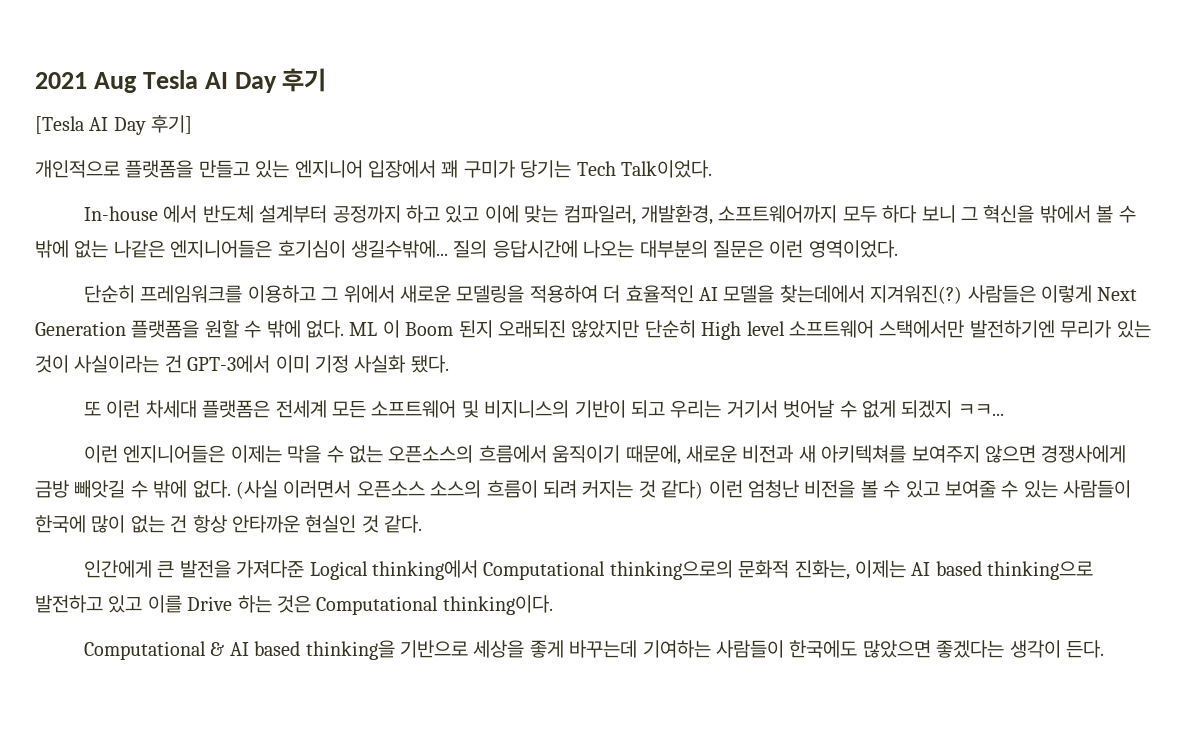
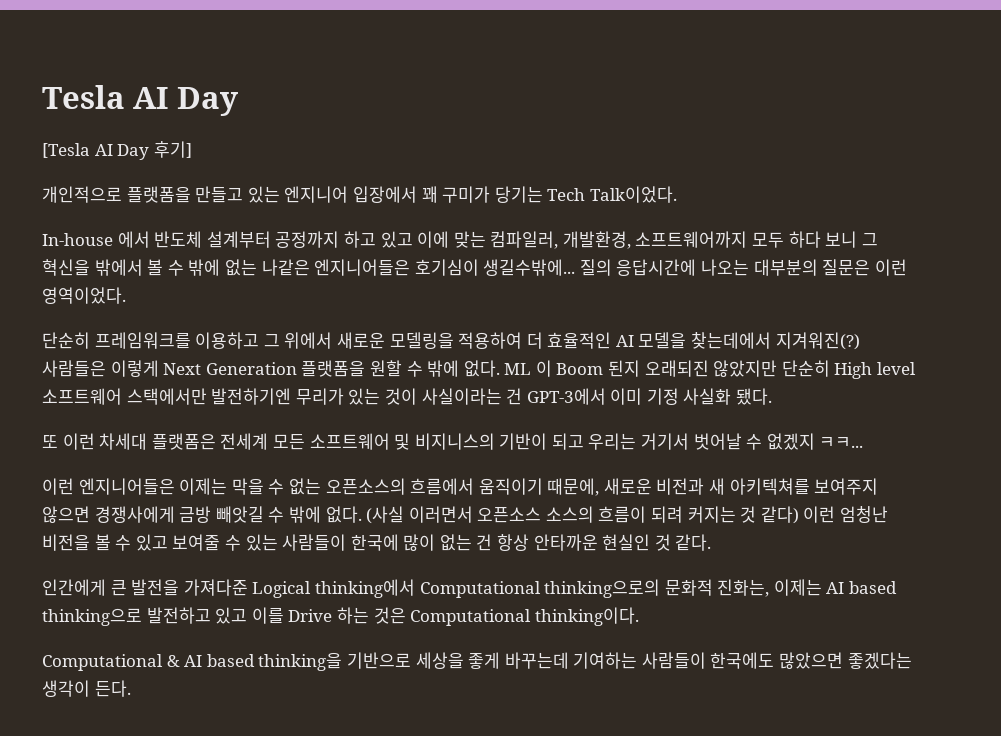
[35,72,137,93] 2021 Aug -> (42, 97) none
[282,68,327,92] 후기 -> (238, 101) none
[862,400,953,418] 없게 되겠지 -> [766,433,815,450] 없겠지

